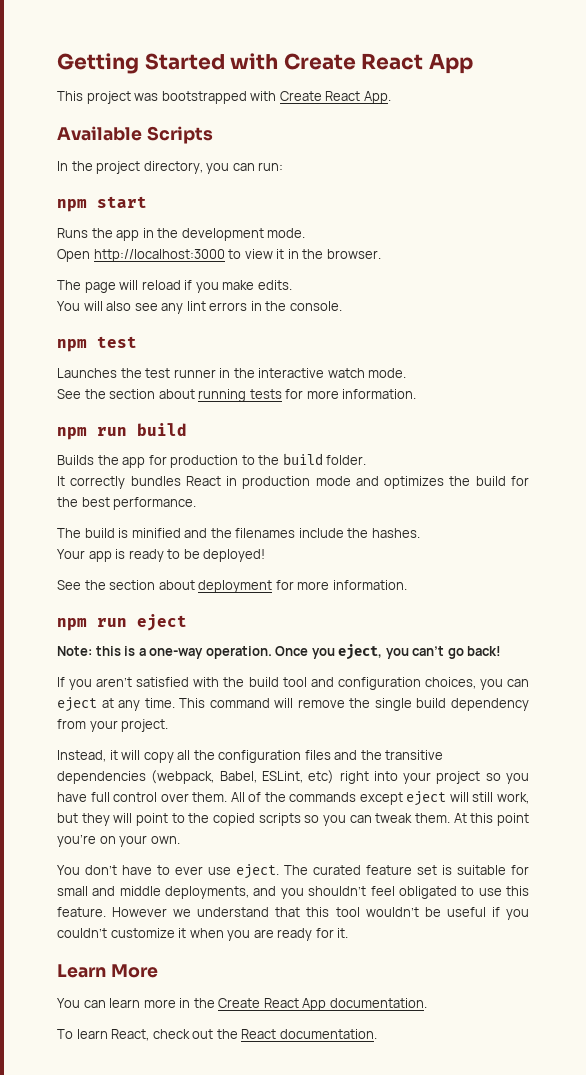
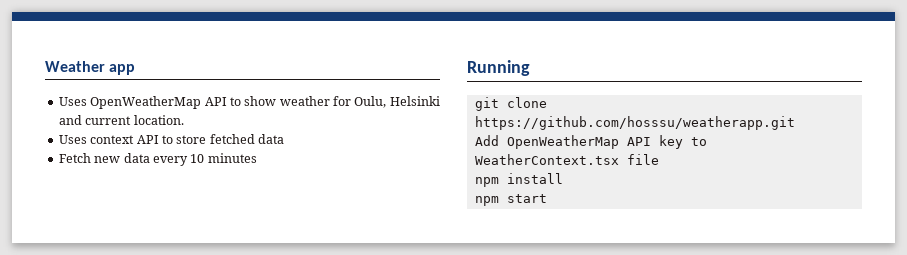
[57,53,473,74] [57,91,391,104] [57,126,213,144] [57,161,284,174] [57,196,147,212] [57,228,306,241] [57,249,381,262] [57,280,292,293] [57,301,342,314] [57,336,137,352] [57,368,407,378] [57,389,417,402] [57,423,187,440] [57,453,367,468] [57,476,529,489] [57,497,197,510] [57,528,420,538] [57,549,266,562] [57,580,407,593] [57,614,187,631] [57,644,502,660] [57,677,529,690] [57,697,529,712] [57,719,169,732] [57,750,444,763] [57,770,530,784] [57,791,530,806] [57,813,530,826] [57,834,180,847] [57,864,529,879] [57,886,529,899] [57,907,529,920] [57,928,349,941] [57,964,158,978] [57,998,427,1011] [57,1029,377,1041] Getting Started with Create React App // This project was bootstrapped with Create React App. // Available Scripts // In the project directory, you can run: // npm start // Runs the app in the development mode. // Open http://localhost:3000 to view it in the browser. // The page will reload if you make edits. // You will also see any lint errors in the console. // npm test // Launches the test runner in the interactive watch mode. // See the section about running tests for more information. // npm run build // Builds the app for production to the build folder. // It correctly bundles React in production mode and optimizes the build for the best performance. // The build is minified and the filenames include the hashes. // Your app is ready to be deployed! // See the section about deployment for more information. // npm run eject // Note: this is a one-way operation. Once you eject, you can’t go back! // If you aren’t satisfied with the build tool and configuration choices, you can eject at any time. This command will remove the single build dependency from your project. // Instead, it will copy all the configuration files and the transitive dependencies (webpack, Babel, ESLint, etc) right into your project so you have full control over them. All of the commands except eject will still work, but they will point to the copied scripts so you can tweak them. At this point you’re on your own. // You don’t have to ever use eject. The curated feature set is suitable for small and middle deployments, and you shouldn’t feel obligated to use this feature. However we understand that this tool wouldn’t be useful if you couldn’t customize it when you are ready for it. // Learn More // You can learn more in the Create React App documentation. // To learn React, check out the React documentation. -> [45,61,136,75] [58,96,440,109] [58,115,184,125] [58,134,284,144] [58,153,257,166] [467,60,530,76] [474,97,547,111] [474,116,795,130] [474,135,707,149] [474,154,659,165] [474,173,563,187] [474,194,547,206] Weather app // Uses OpenWeatherMap API to show weather for Oulu, Helsinki and current location. // Uses context API to store fetched data // Fetch new data every 10 minutes // Running // git clone https://github.com/hosssu/weatherapp.git // Add OpenWeatherMap API key to WeatherContext.tsx file // npm install // npm start

